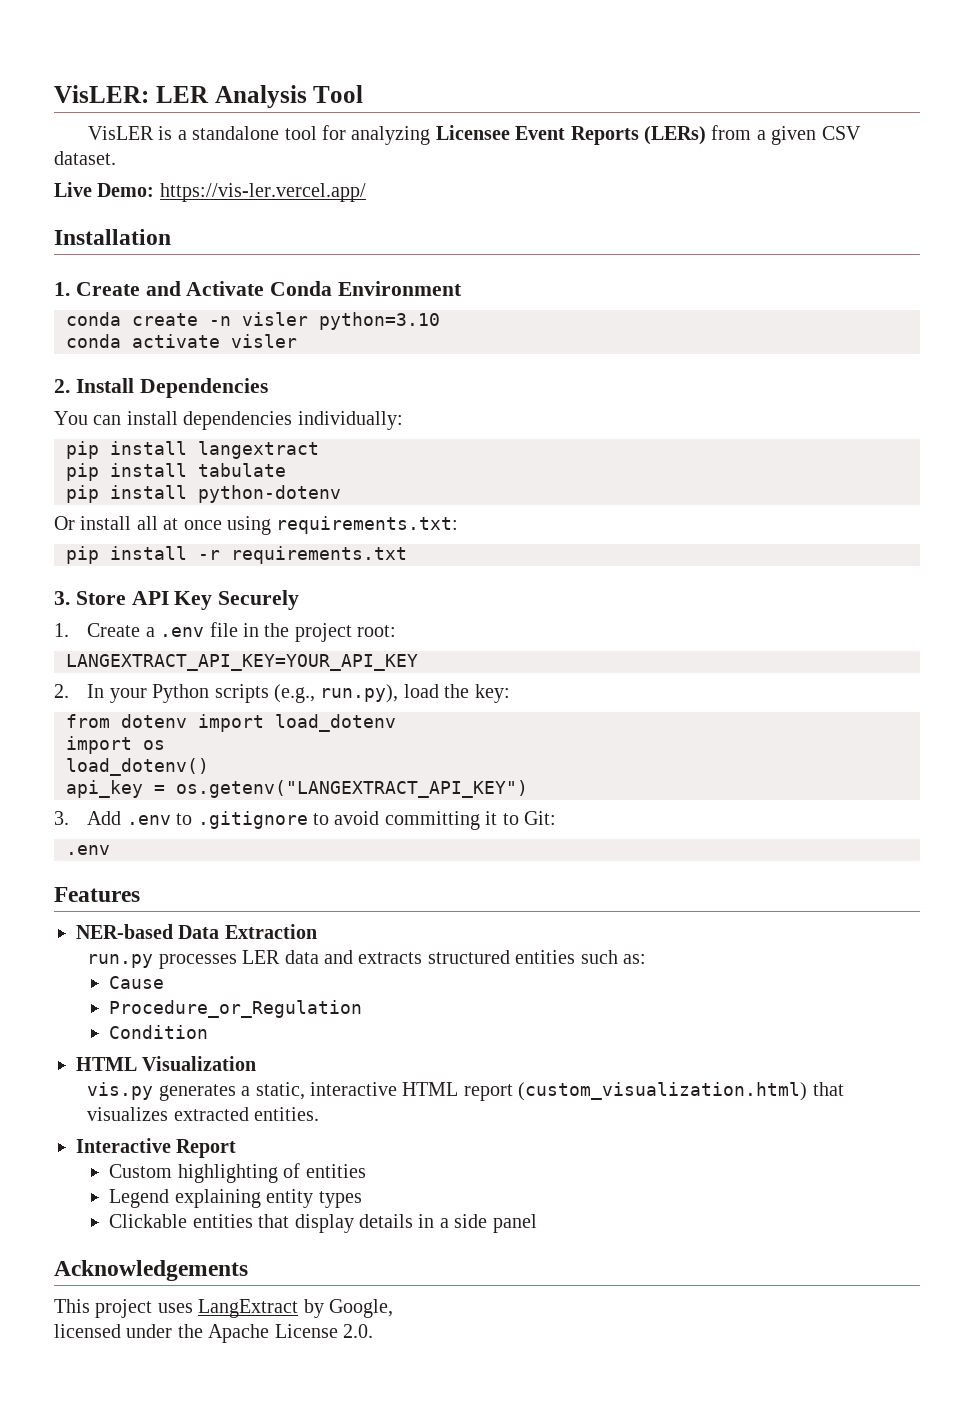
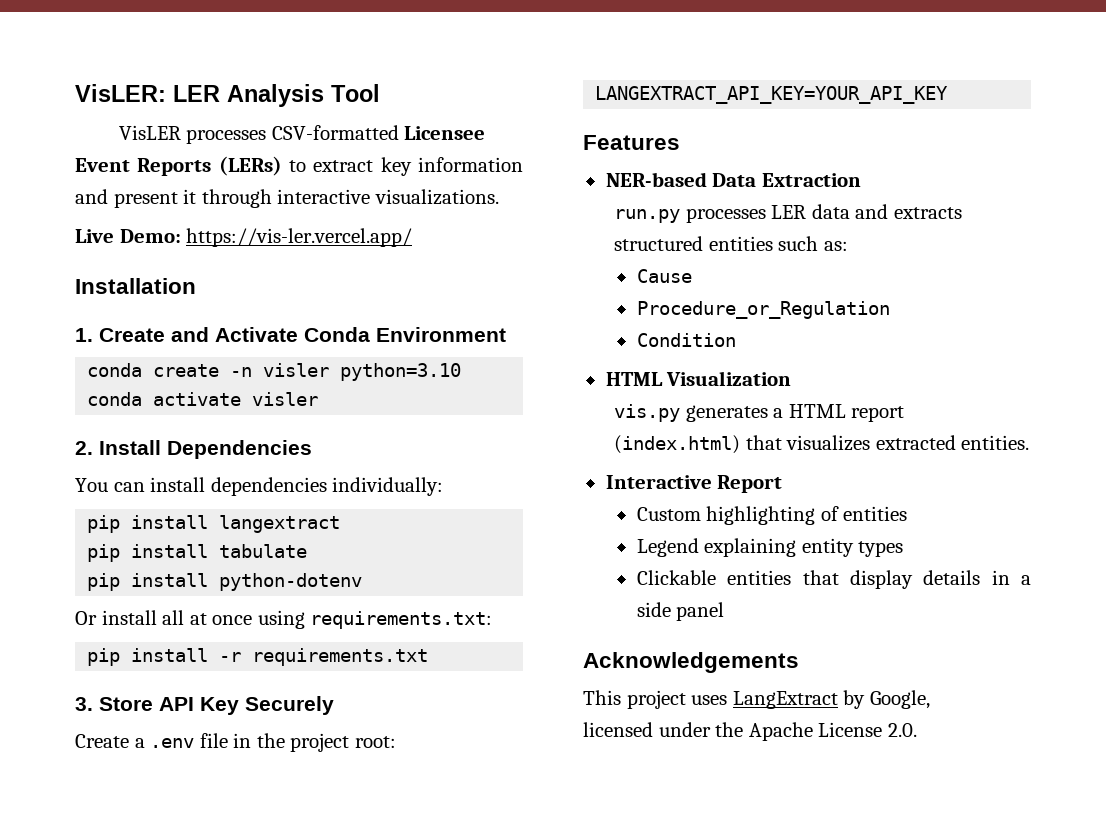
[158,125,861,145] [54,151,116,165] is a standalone tool for analyzing Licensee Event Reports (LERs) from a given CSV dataset. -> [186,125,486,144] [75,156,523,176] [75,189,499,208] processes CSV-formatted Licensee Event Reports (LERs) to extract key information and present it through interactive visualizations.
[54,623,69,637] 1. -> (334, 705) none
[54,684,510,703] [66,714,396,732] [66,736,165,754] [66,758,209,776] [66,780,528,798] [54,811,557,830] [66,845,110,855] // 2. In your Python scripts (e.g., run.py), load the key: // from dotenv import load_dotenv // import os // load_dotenv() // api_key = os.getenv("LANGEXTRACT_API_KEY") // 3. Add .env to .gitignore to avoid committing it to Git: // .env -> (949, 95) none
[255,1082,398,1100] static, interactive -> (784, 413) none
[518,1082,808,1101] (custom_visualization.html) -> [614,435,741,454] (index.html)

